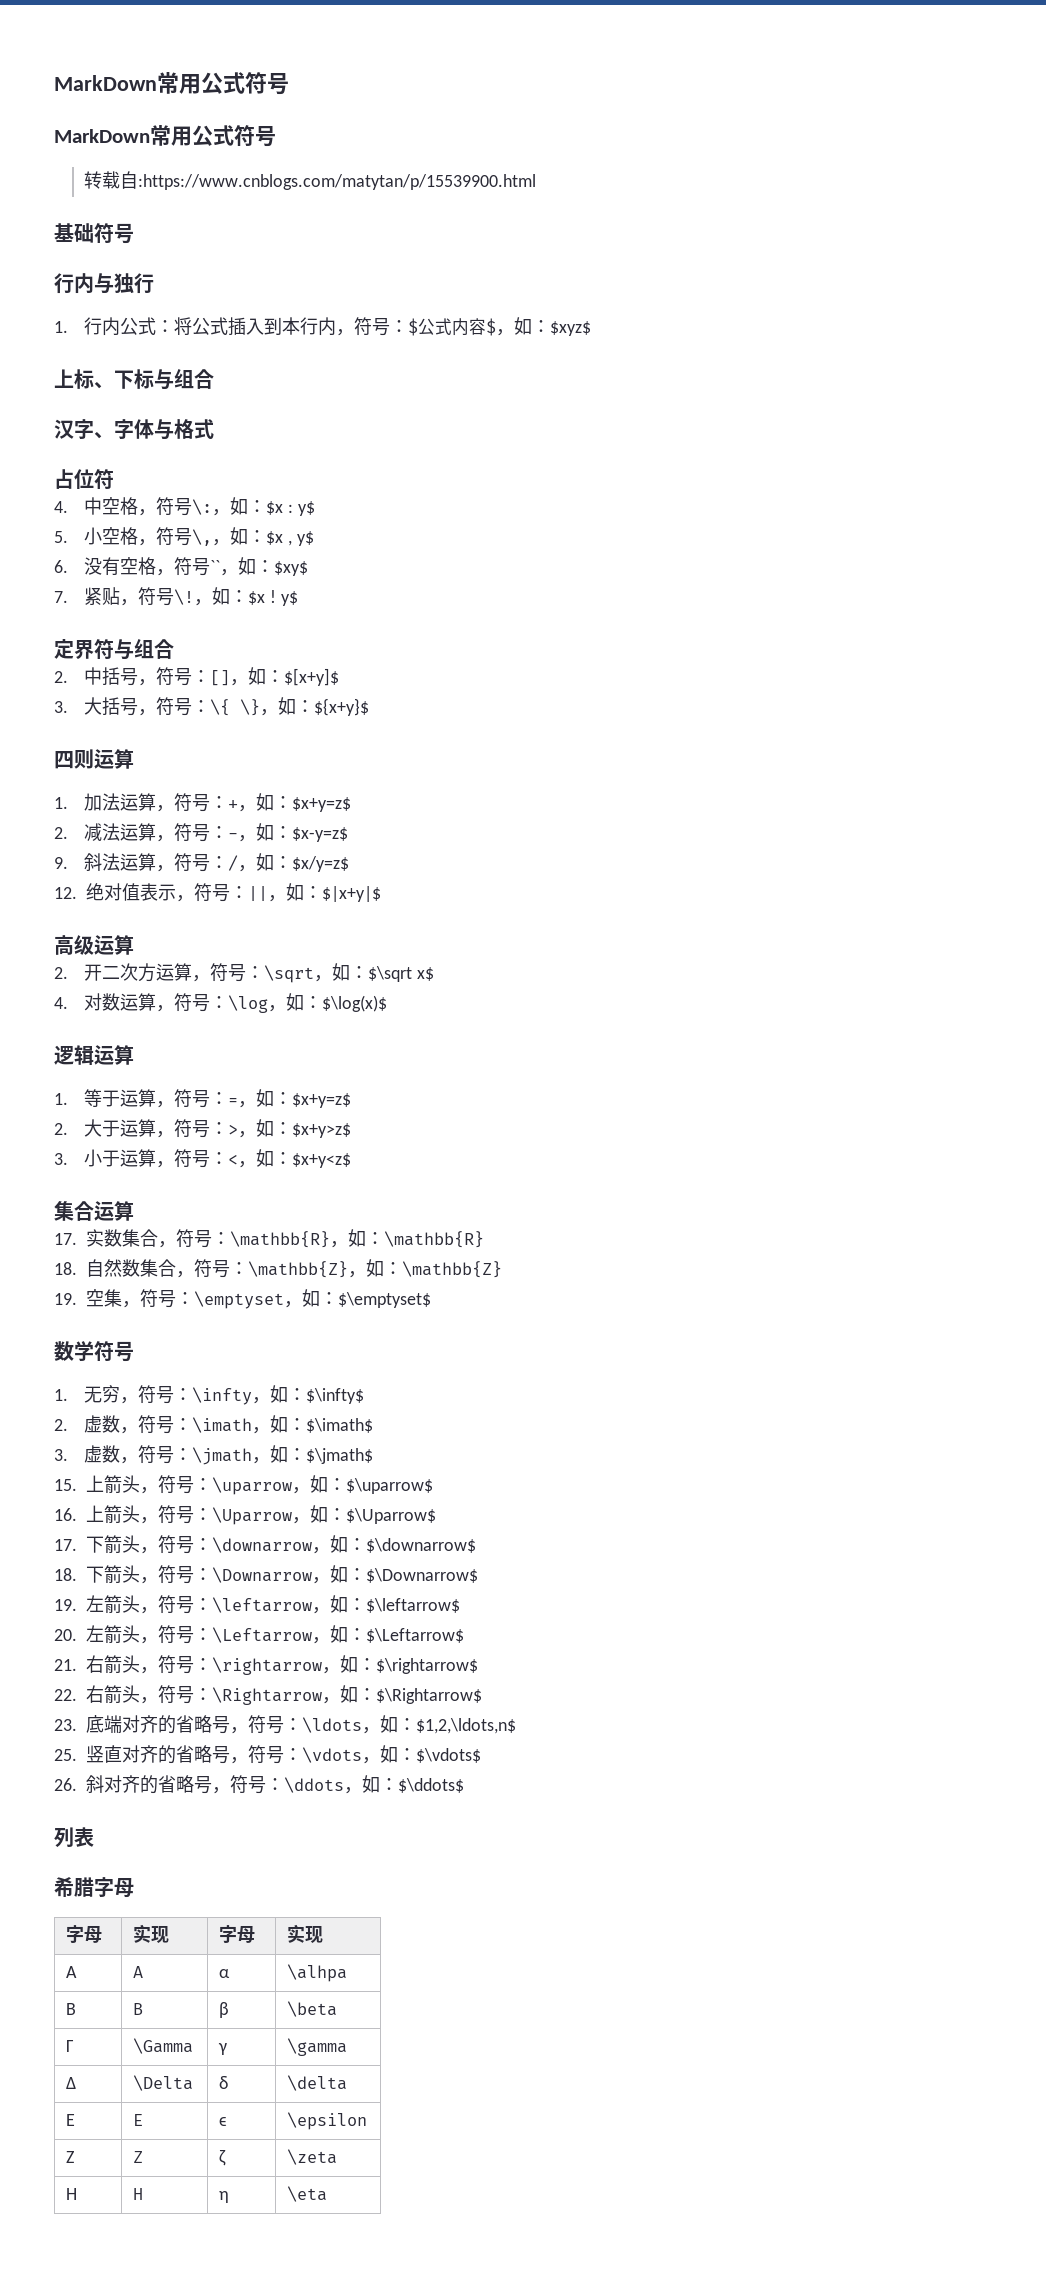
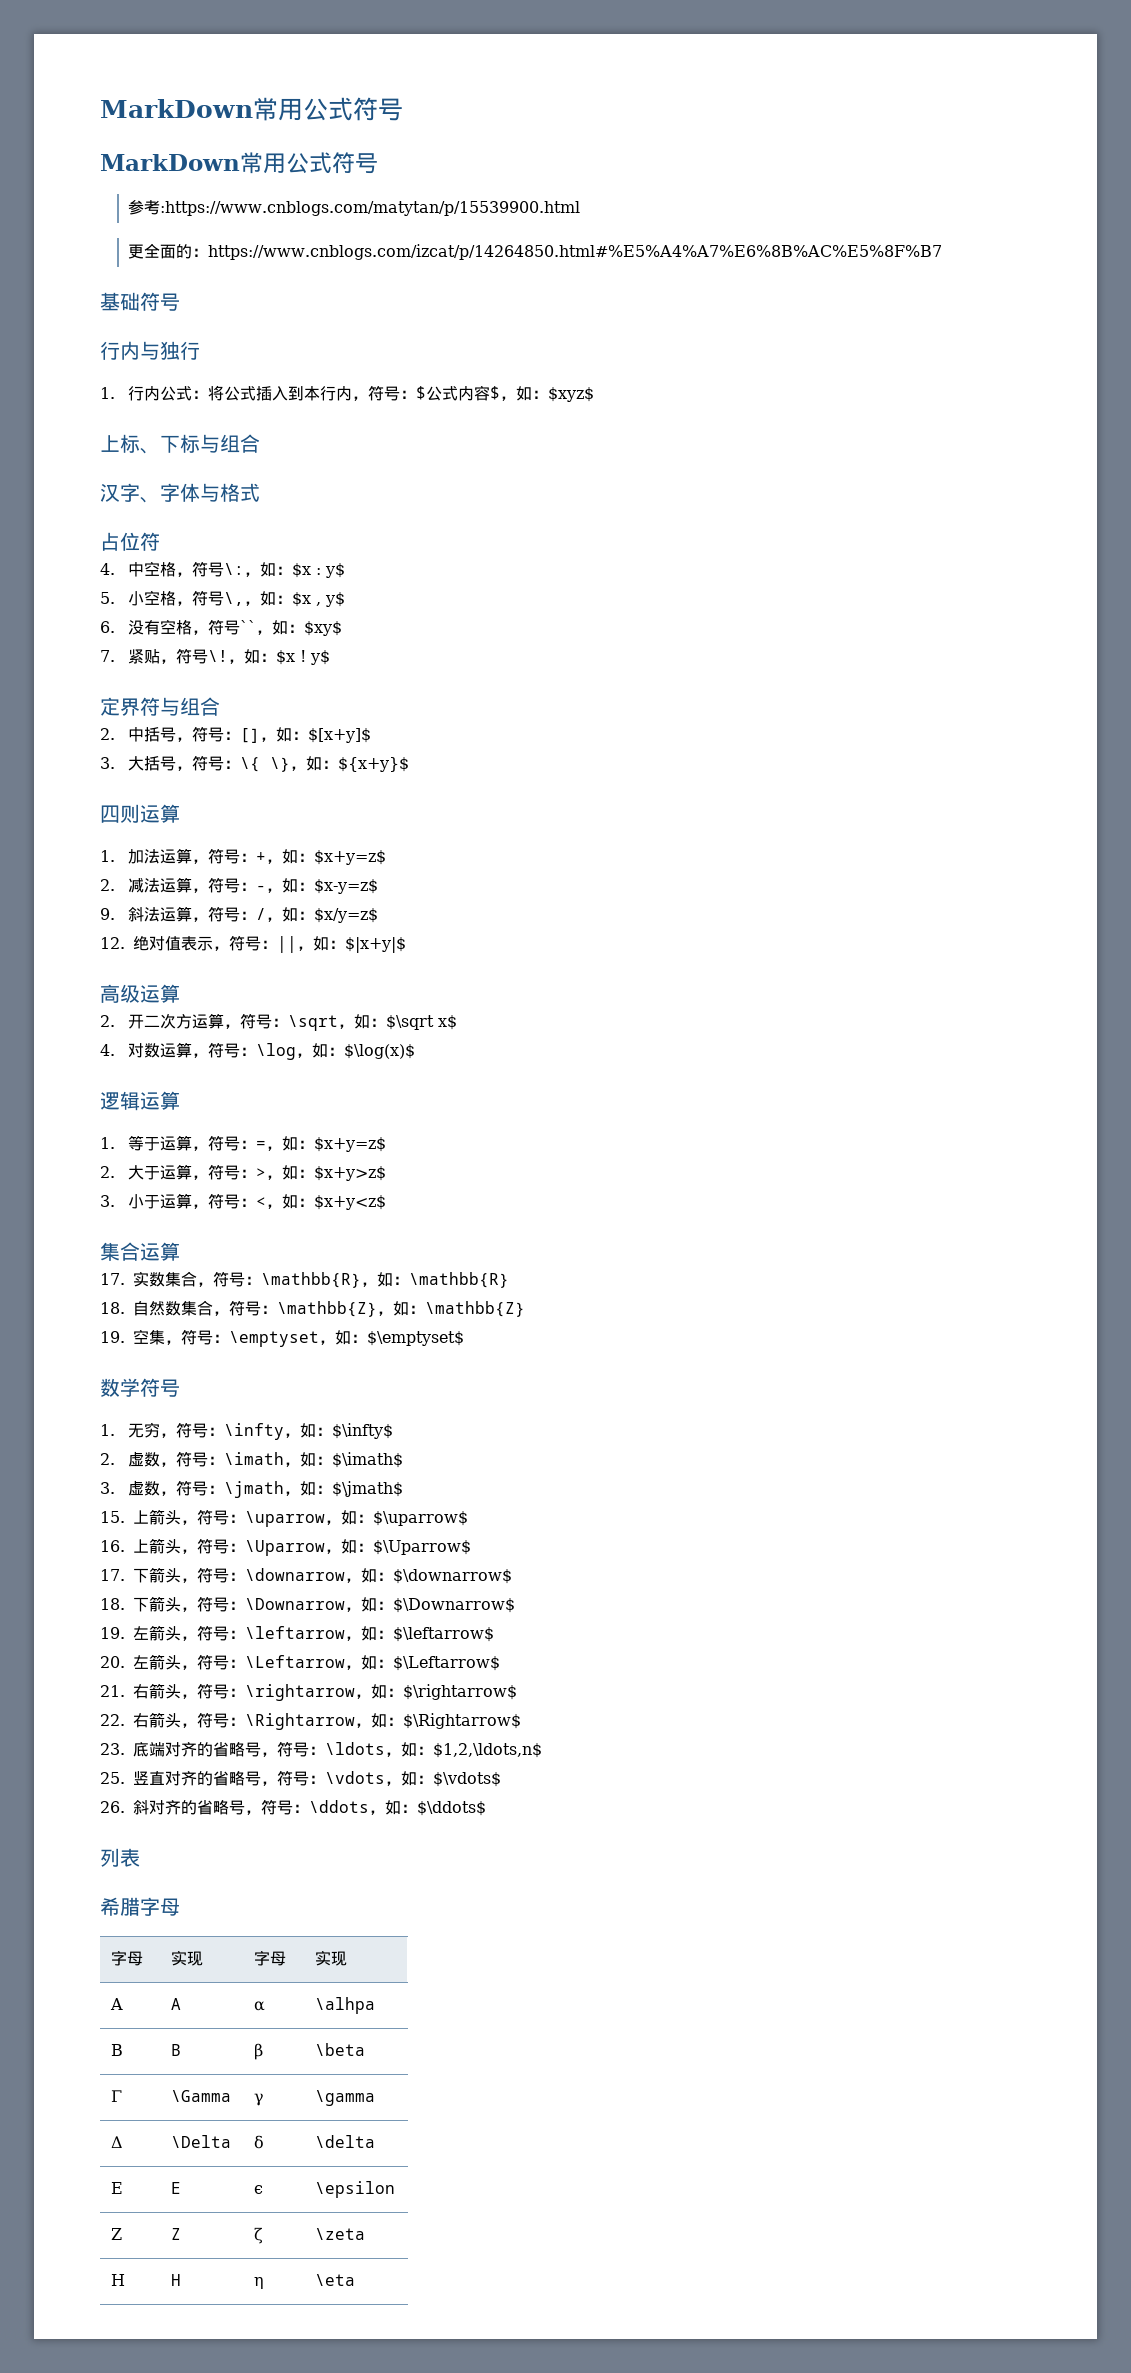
[84,171,139,189] 转载自 -> [128,200,161,215] 参考
(537, 182) none -> [128,243,943,260] // 更全面的：https://www.cnblogs.com/izcat/p/14264850.html#%E5%A4%A7%E6%8B%AC%E5%8F%B7

